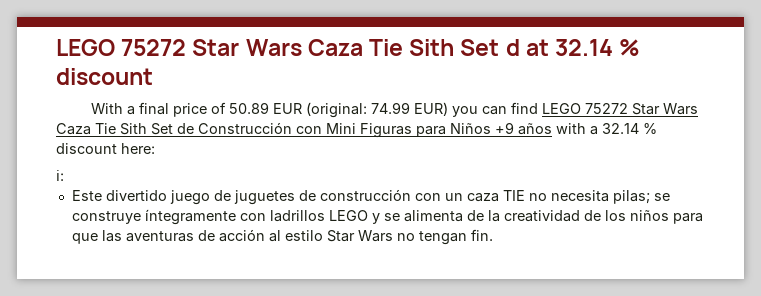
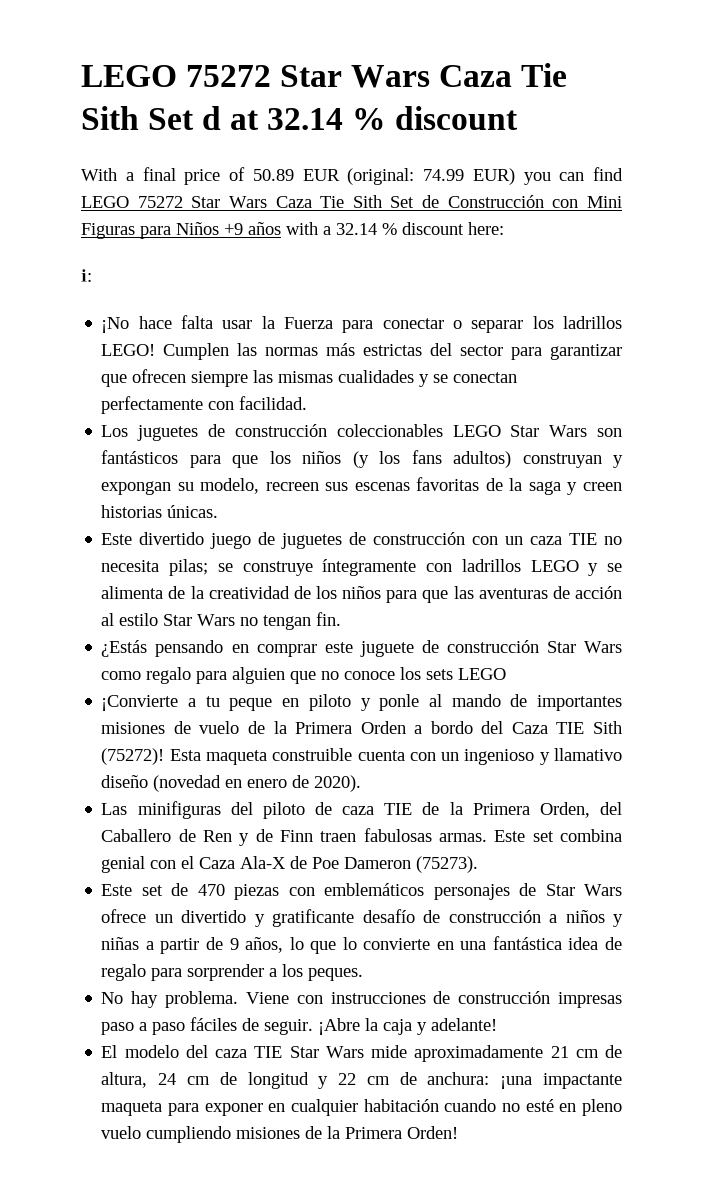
(64, 175) none -> [101,315,622,333] [101,343,622,360] [101,369,518,387] [101,396,308,414] [101,424,622,441] [101,450,623,468] [101,477,622,495] [101,505,219,518] // ¡No hace falta usar la Fuerza para conectar o separar los ladrillos LEGO! Cumplen las normas más estrictas del sector para garantizar que ofrecen siempre las mismas cualidades y se conectan perfectamente con facilidad. // Los juguetes de construcción coleccionables LEGO Star Wars son fantásticos para que los niños (y los fans adultos) construyan y expongan su modelo, recreen sus escenas favoritas de la saga y creen historias únicas.
(493, 235) none -> [101,640,622,657] [101,667,507,684] [101,694,622,711] [101,721,622,734] [101,748,622,765] [101,775,362,792] [101,801,622,819] [101,828,622,846] [101,856,479,873] [101,883,622,900] [101,909,623,927] [101,936,622,954] [101,964,364,981] [101,991,622,1008] [101,1017,498,1035] [101,1045,622,1062] [101,1072,623,1089] [101,1099,623,1116] [101,1126,459,1143] // ¿Estás pensando en comprar este juguete de construcción Star Wars como regalo para alguien que no conoce los sets LEGO // ¡Convierte a tu peque en piloto y ponle al mando de importantes misiones de vuelo de la Primera Orden a bordo del Caza TIE Sith (75272)! Esta maqueta construible cuenta con un ingenioso y llamativo diseño (novedad en enero de 2020). // Las minifiguras del piloto de caza TIE de la Primera Orden, del Caballero de Ren y de Finn traen fabulosas armas. Este set combina genial con el Caza Ala-X de Poe Dameron (75273). // Este set de 470 piezas con emblemáticos personajes de Star Wars ofrece un divertido y gratificante desafío de construcción a niños y niñas a partir de 9 años, lo que lo convierte en una fantástica idea de regalo para sorprender a los peques. // No hay problema. Viene con instrucciones de construcción impresas paso a paso fáciles de seguir. ¡Abre la caja y adelante! // El modelo del caza TIE Star Wars mide aproximadamente 21 cm de altura, 24 cm de longitud y 22 cm de anchura: ¡una impactante maqueta para exponer en cualquier habitación cuando no esté en pleno vuelo cumpliendo misiones de la Primera Orden!

